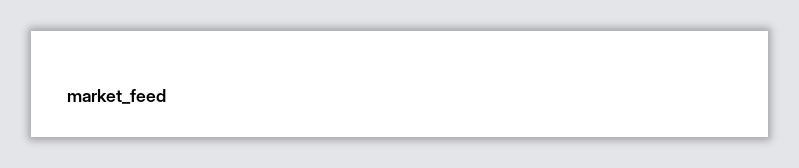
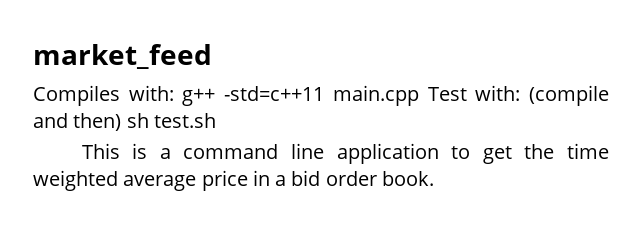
(166, 96) none -> [33,85,609,106] [33,113,216,131] [81,143,609,164] [33,170,434,191] // Compiles with: g++ -std=c++11 main.cpp Test with: (compile and then) sh test.sh // This is a command line application to get the time weighted average price in a bid order book.

